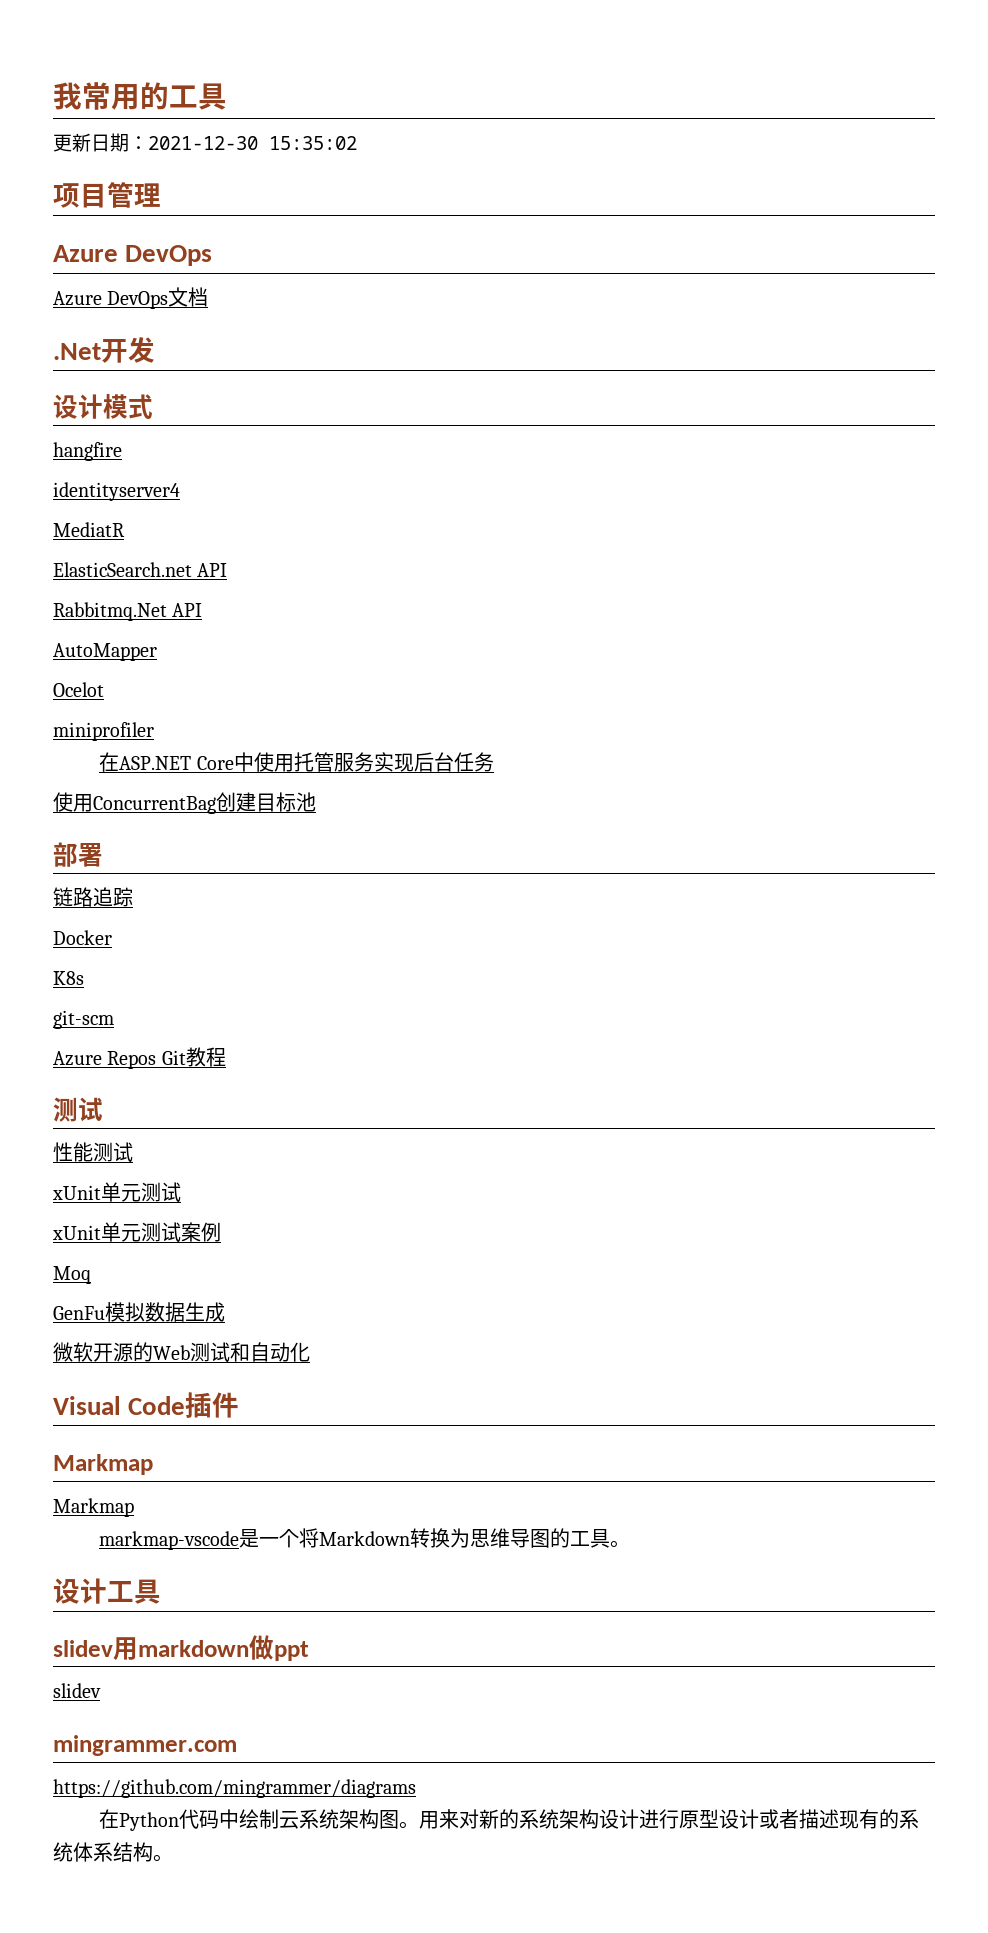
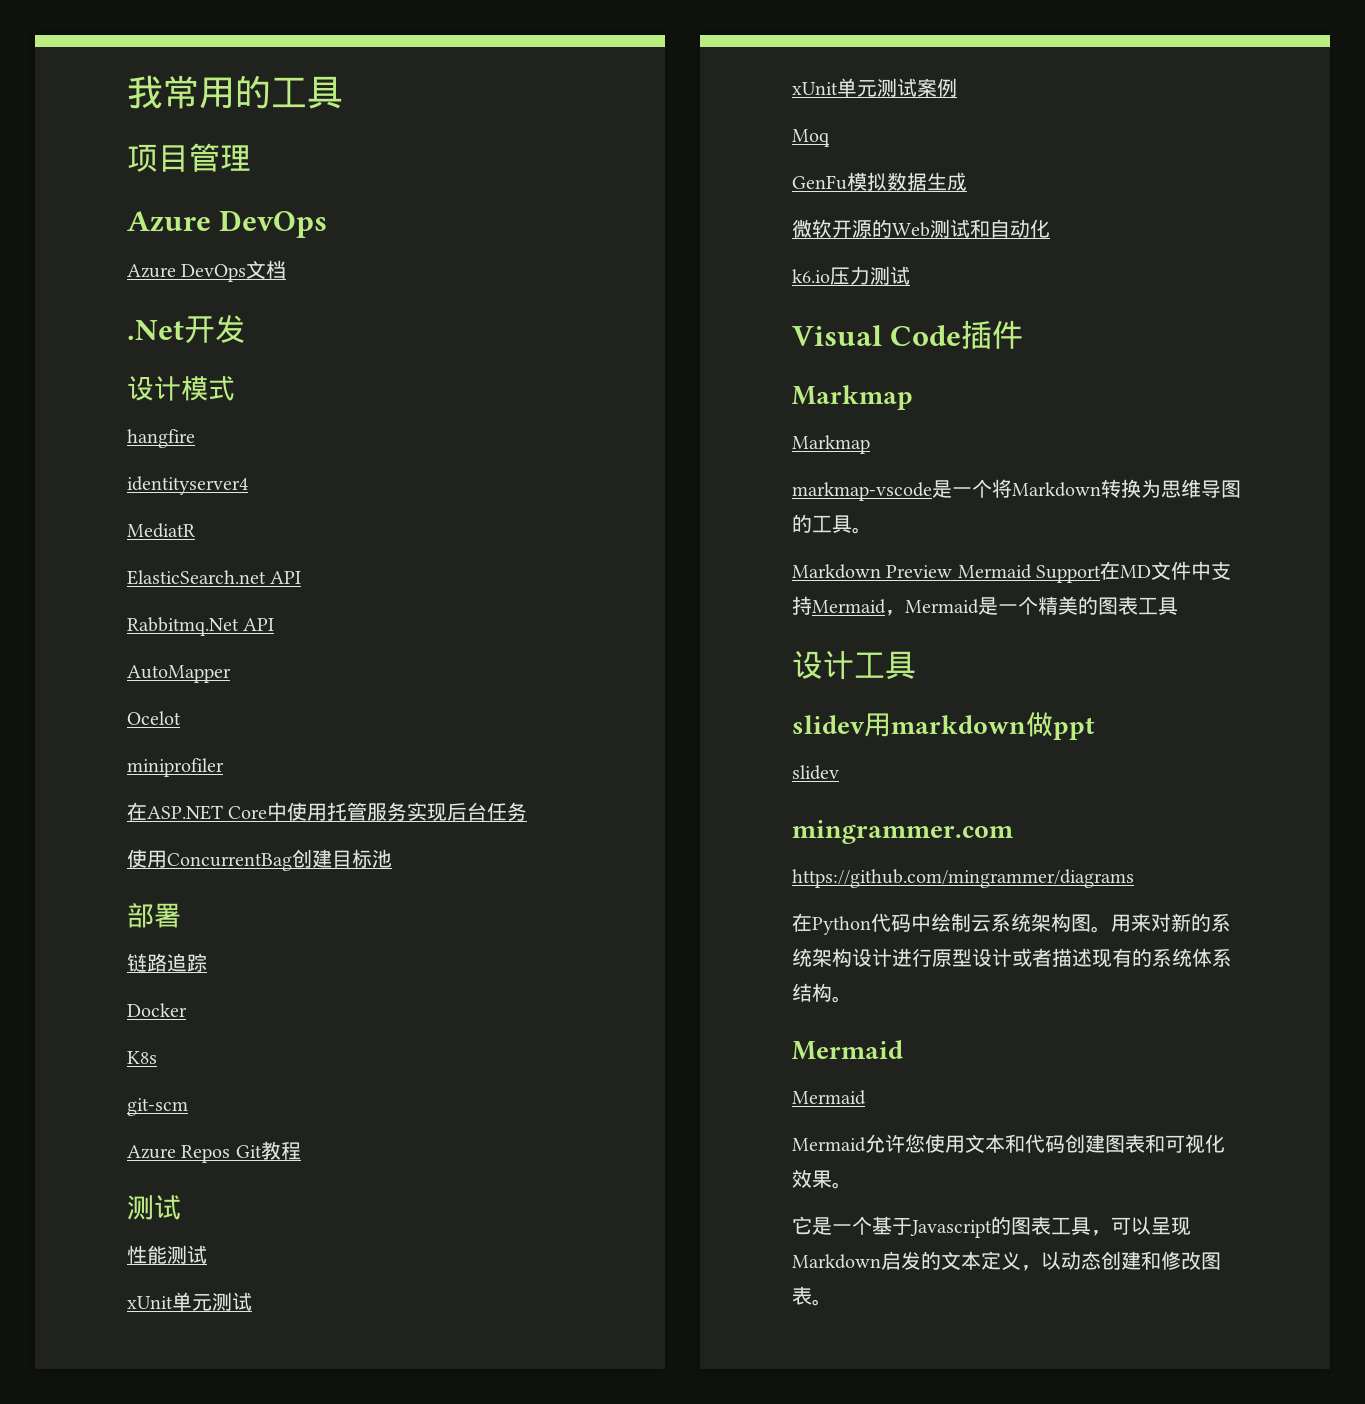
[53,133,357,152] // 更新日期：2021-12-30 15:35:02 -> (343, 92) none
(310, 1352) none -> [792,266,910,285] // k6.io压力测试
(631, 1544) none -> [792,561,1232,583] [792,596,1178,616] // Markdown Preview Mermaid Support在MD文件中支持Mermaid，Mermaid是一个精美的图表工具
(173, 1858) none -> [792,1040,903,1060] [792,1090,866,1105] [792,1134,1225,1154] [792,1169,852,1189] [792,1216,1191,1238] [792,1251,1221,1271] [792,1286,832,1306] // Mermaid // Mermaid // Mermaid允许您使用文本和代码创建图表和可视化效果。 // 它是一个基于Javascript的图表工具，可以呈现Markdown启发的文本定义，以动态创建和修改图表。

